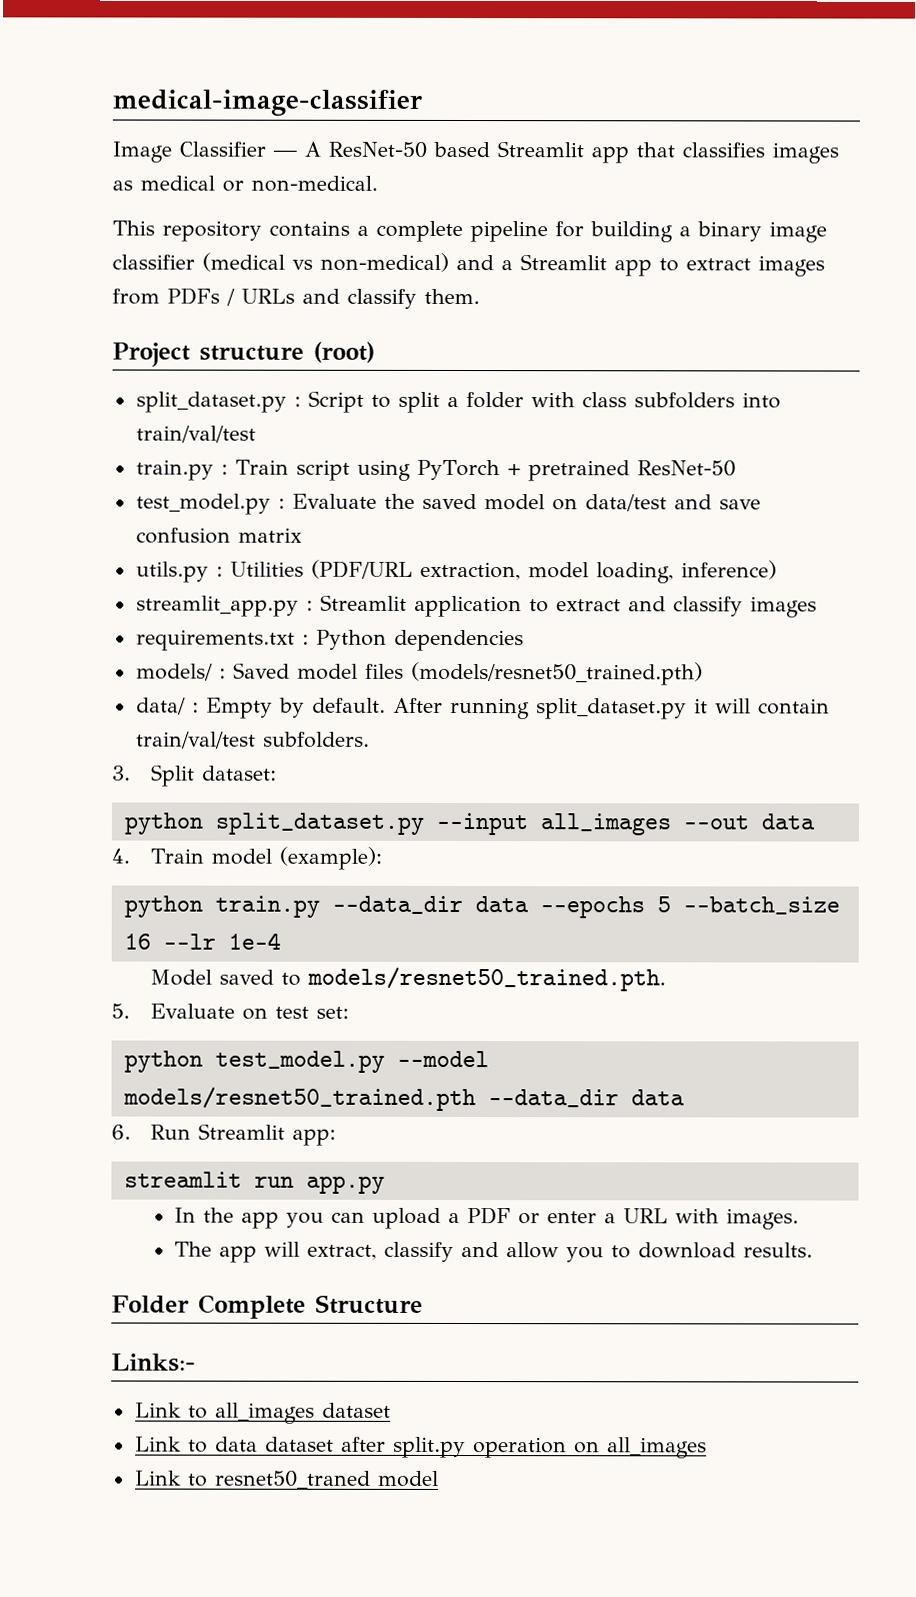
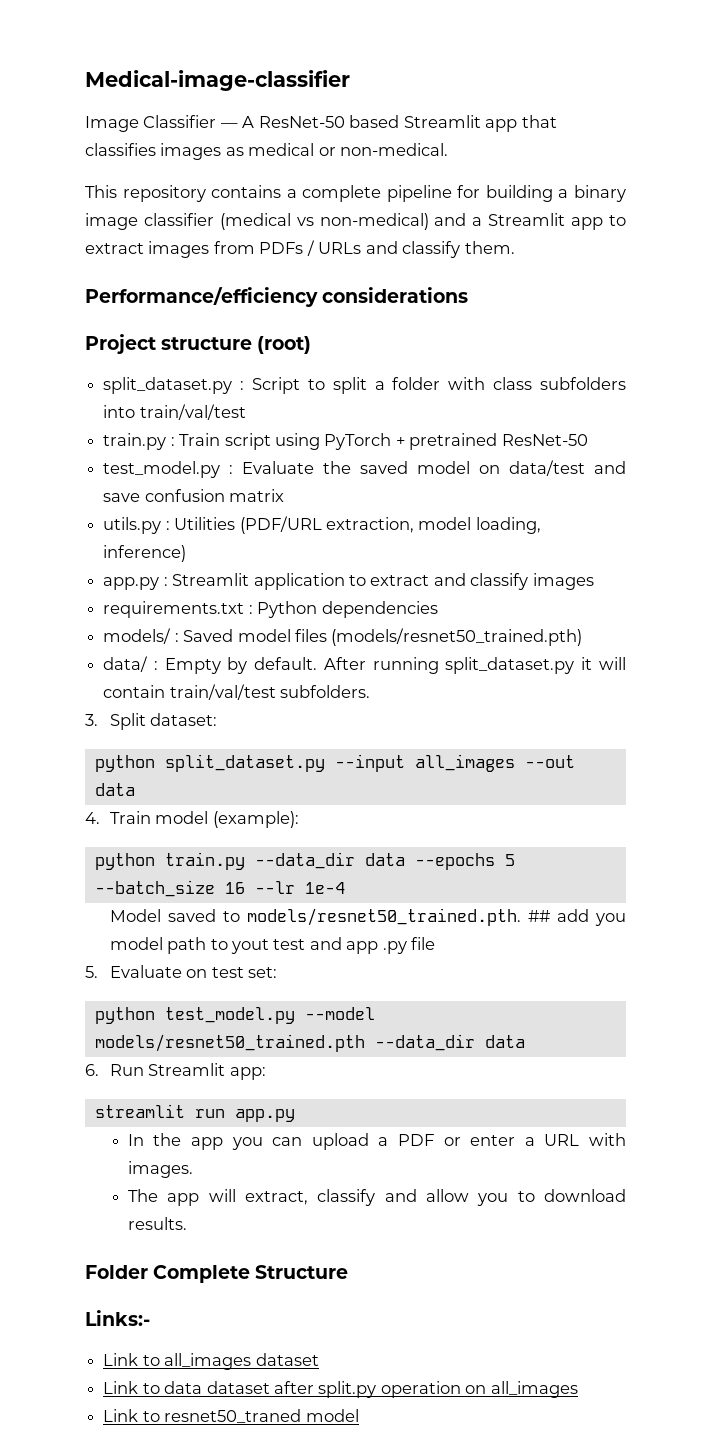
[112,89,422,116] medical-image-classifier -> [85,70,350,91] Medical-image-classifier
(480, 296) none -> [85,287,469,307] // Performance/efficiency considerations
[135,595,299,617] streamlit_app.py -> [103,577,160,590] app.py
(667, 979) none -> [527,909,626,926] [109,937,436,954] ## add you model path to yout test and app .py file

